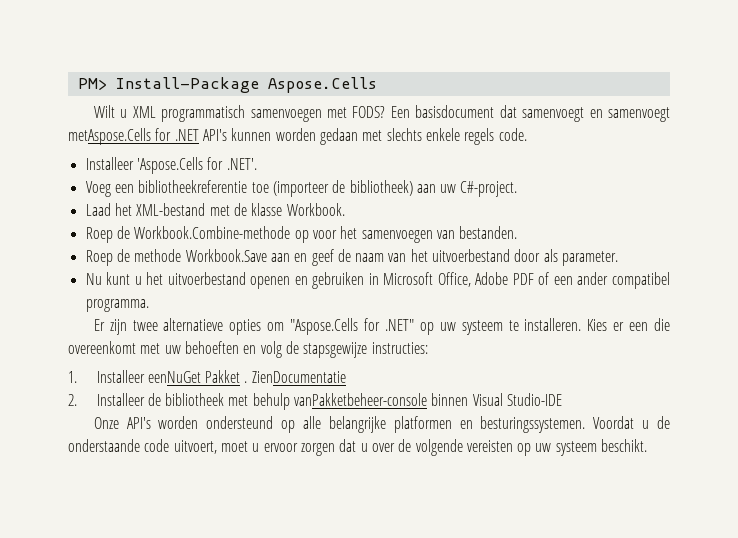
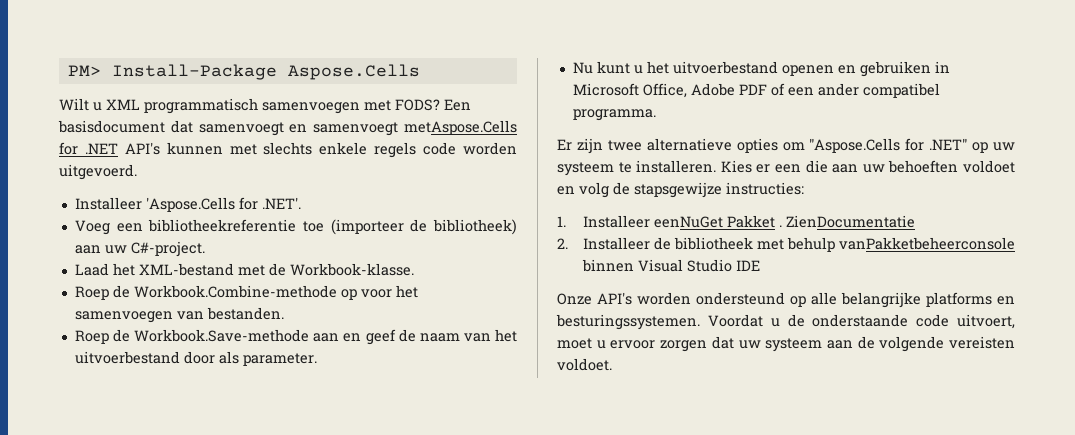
[275,128,358,145] worden gedaan -> (223, 148) none
[498,128,527,141] code. -> [423,142,517,155] [59,164,137,180] code worden uitgevoerd.
[251,203,345,216] klasse Workbook. -> [289,263,414,276] Workbook-klasse.
[134,249,267,262] methode Workbook.Save -> [134,329,310,342] Workbook.Save-methode
[68,341,161,354] overeenkomt met -> [832,164,859,173] aan
(239, 347) none -> [963,160,1015,173] voldoet
[294,393,428,406] vanPakketbeheer-console -> [839,237,1015,250] vanPakketbeheerconsole
[507,393,563,406] Studio-IDE -> [686,259,760,272] Studio IDE
[393,416,452,433] platformen -> [926,292,992,307] platforms
[360,439,648,456] u over de volgende vereisten op uw systeem beschikt. -> [738,336,1015,352] [557,358,612,371] uw systeem aan de volgende vereisten voldoet.

